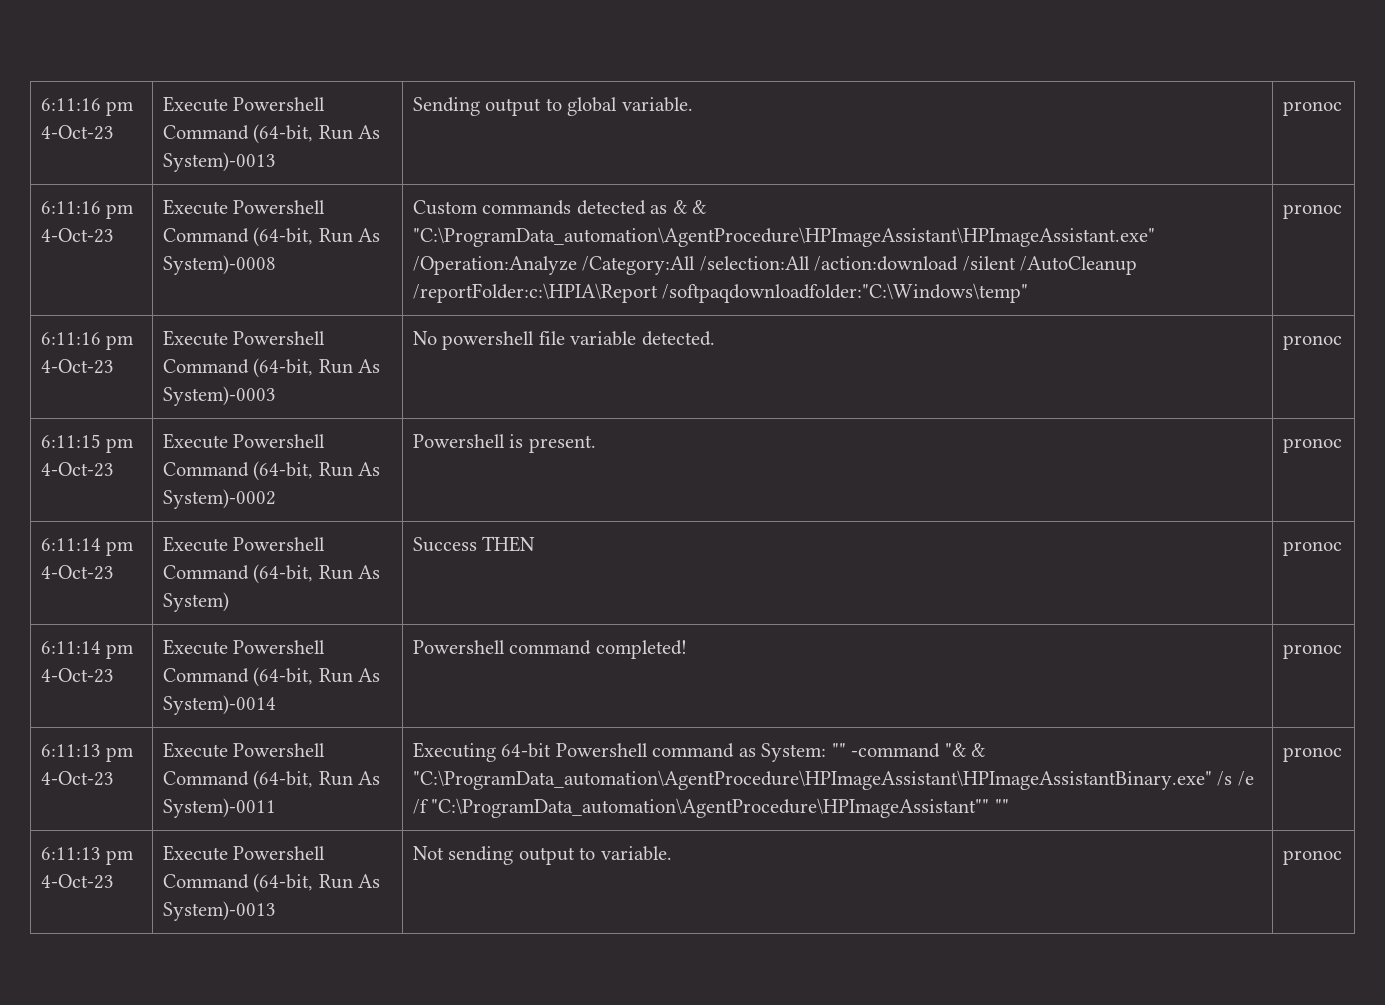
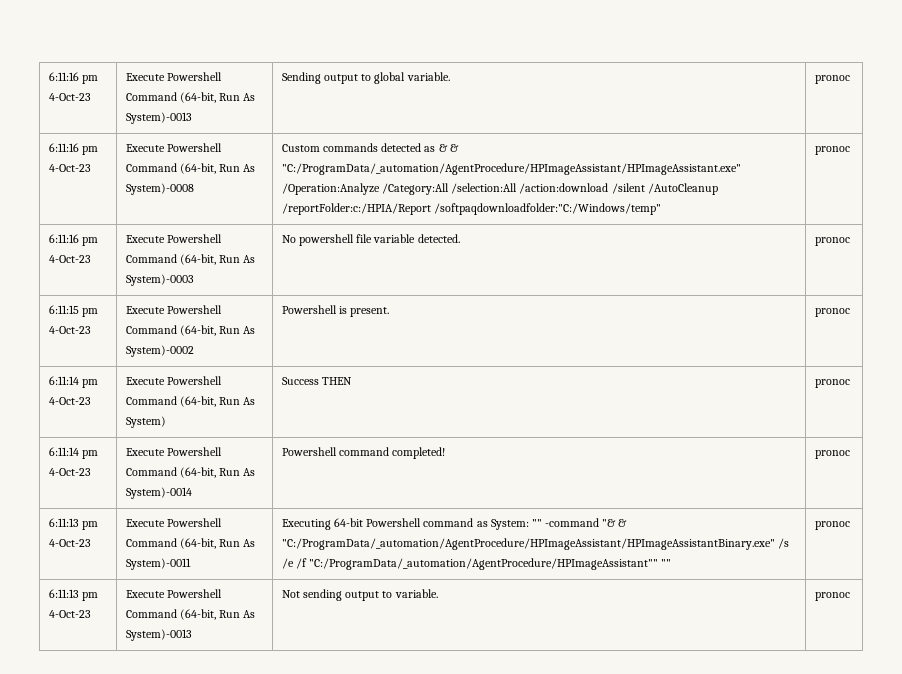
[412,227,1155,247] "C:\ProgramData_automation\AgentProcedure\HPImageAssistant\HPImageAssistant.exe" -> [282,163,742,175] "C:/ProgramData/_automation/AgentProcedure/HPImageAssistant/HPImageAssistant.exe"
[412,283,1029,303] /reportFolder:c:\HPIA\Report /softpaqdownloadfolder:"C:\Windows\temp" -> [282,203,662,215] /reportFolder:c:/HPIA/Report /softpaqdownloadfolder:"C:/Windows/temp"
[412,770,1212,790] "C:\ProgramData_automation\AgentProcedure\HPImageAssistant\HPImageAssistantBinary.exe" -> [282,538,776,550] "C:/ProgramData/_automation/AgentProcedure/HPImageAssistant/HPImageAssistantBinary.exe"
[431,798,990,818] "C:\ProgramData_automation\AgentProcedure\HPImageAssistant"" -> [309,558,659,570] "C:/ProgramData/_automation/AgentProcedure/HPImageAssistant""

